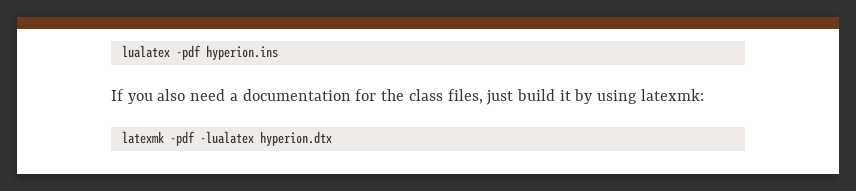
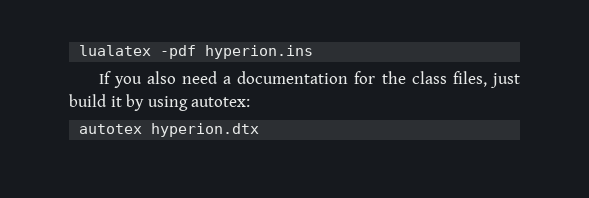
[640,89,704,101] [121,131,254,146] latexmk: // latexmk -pdf -lualatex -> [191,97,251,107] [79,124,143,134] autotex: // autotex

